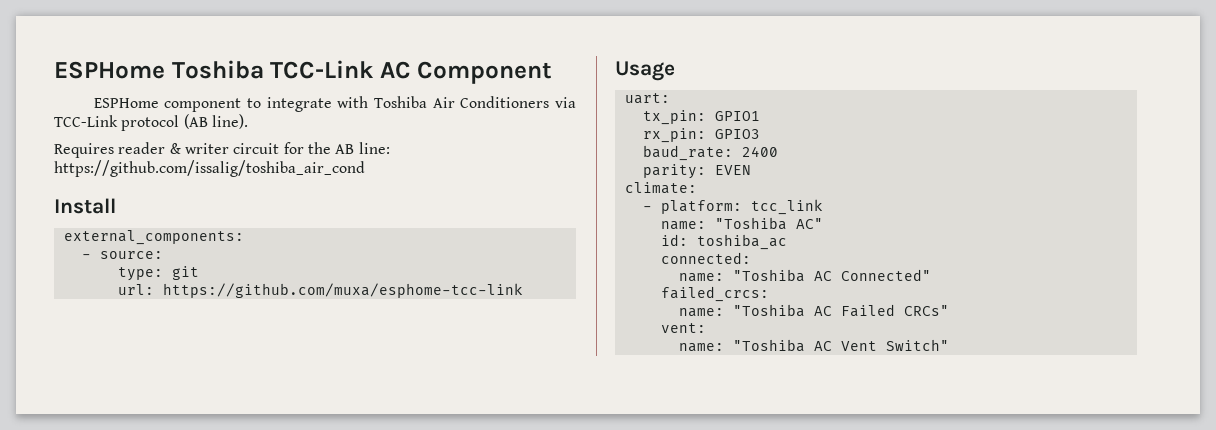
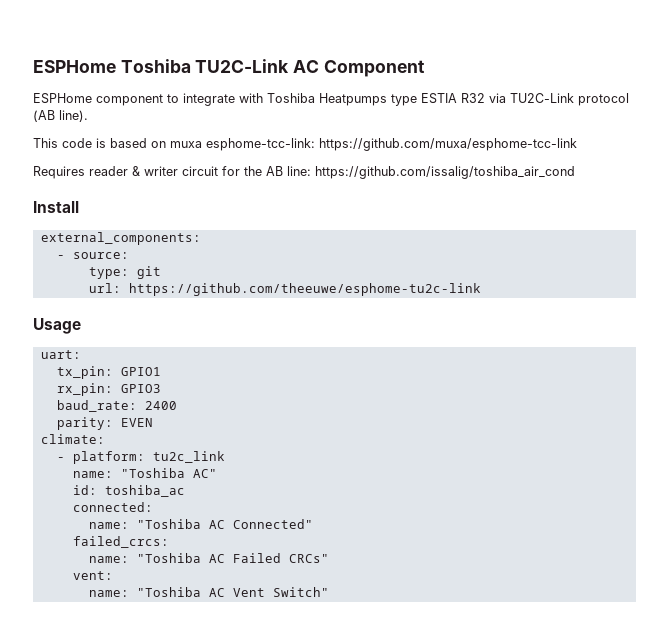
[270,60,375,79] TCC-Link -> [195,59,290,73] TU2C-Link
[432,96,576,108] [54,114,248,131] Air Conditioners via TCC-Link protocol (AB line). -> [319,93,629,106] [33,110,88,122] [33,138,577,151] Heatpumps type ESTIA R32 via TU2C-Link protocol (AB line). // This code is based on muxa esphome-tcc-link: https://github.com/muxa/esphome-tcc-link
[162,283,523,298] https://github.com/muxa/esphome-tcc-link -> [128,283,481,296] https://github.com/theeuwe/esphome-tu2c-link
[750,199,823,215] tcc_link -> [152,451,225,463] tu2c_link

